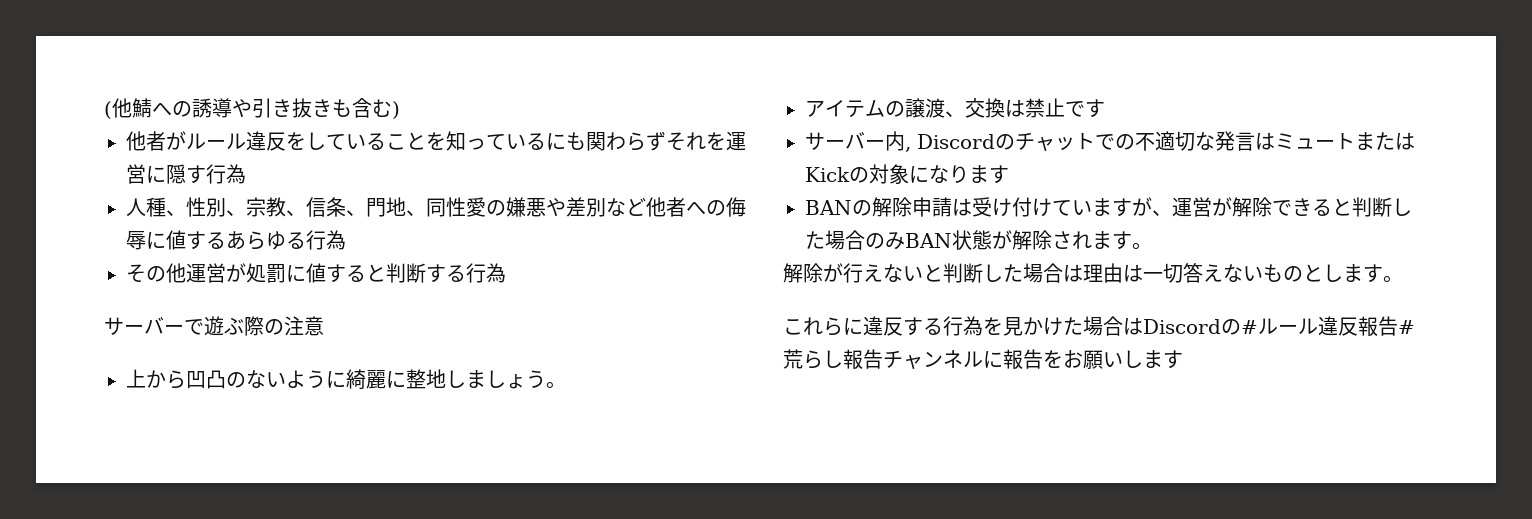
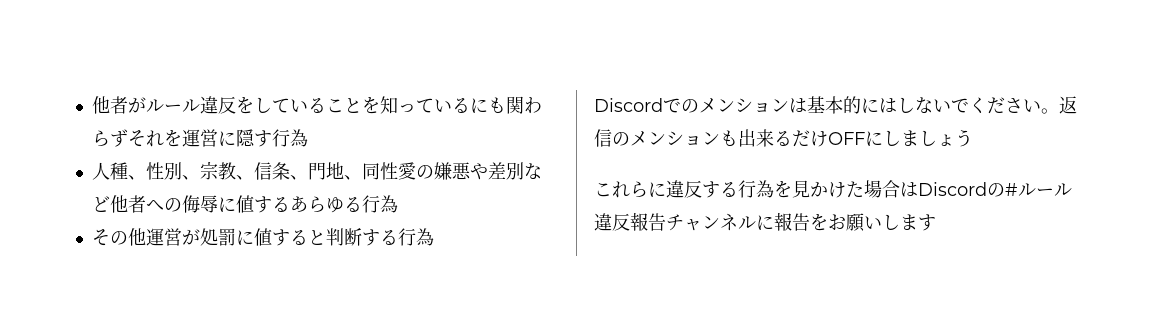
[104,98,400,119] (他鯖への誘導や引き抜きも含む) // -> (91, 105) none
[104,316,324,336] [126,369,566,389] [805,98,1105,118] [805,131,1415,152] [805,164,1009,184] [805,197,1412,217] [805,230,1152,250] [783,263,1403,283] サーバーで遊ぶ際の注意 // 上から凹凸のないように綺麗に整地しましょう。 // アイテムの譲渡、交換は禁止です // サーバー内, Discordのチャットでの不適切な発言はミュートまたはKickの対象になります // BANの解除申請は受け付けていますが、運営が解除できると判断した場合のみBAN状態が解除されます。 // 解除が行えないと判断した場合は理由は一切答えないものとします。 -> [594,96,1077,114] [594,129,973,147] Discordでのメンションは基本的にはしないでください。返信のメンションも出来るだけOFFにしましょう
[1398,320,1415,334] [783,349,883,370] #荒らし報告 -> (666, 222) none

